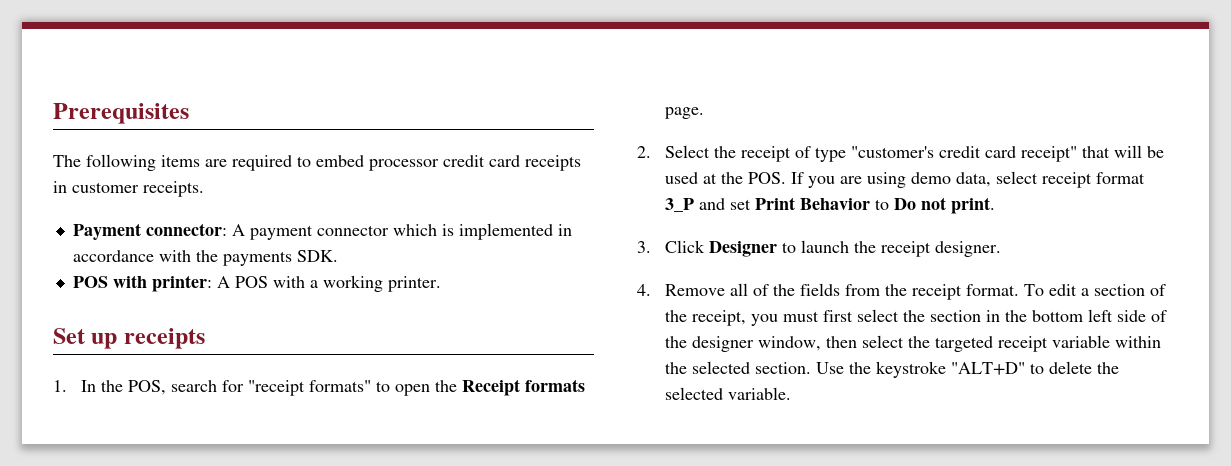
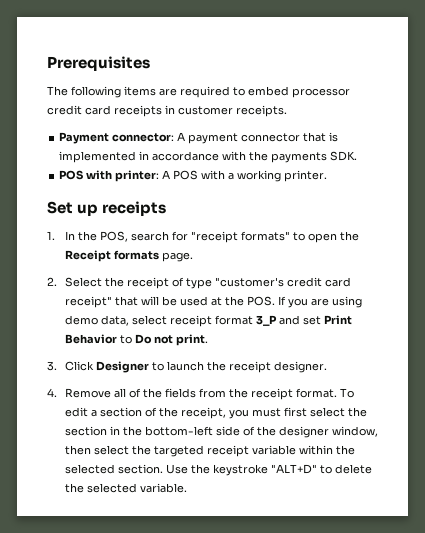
[392,224,437,236] which -> [303,132,327,142] that
[1032,309,1114,322] bottom left -> [144,426,213,436] bottom-left

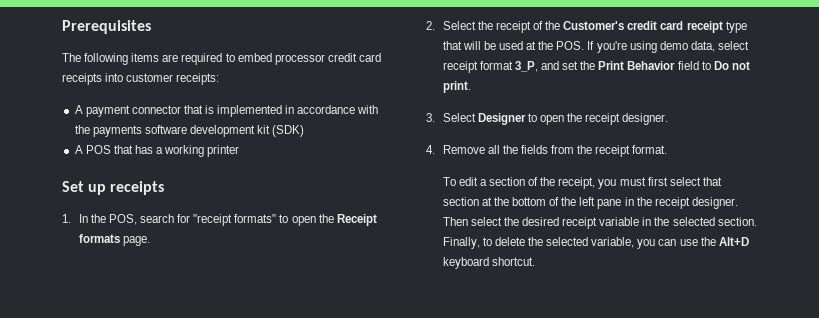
[165,105,287,117] [59,132,175,144] in customer receipts. // Payment connector: -> [105,73,220,85] into customer receipts: //
[330,151,358,161] [59,170,226,182] SDK. // POS with printer: A POS with -> [144,125,305,137] [74,145,153,154] software development kit (SDK) // A POS that has
[284,170,328,182] printer. -> [207,145,240,157] printer
[185,277,351,289] [64,296,112,308] type "customer's credit card receipt" -> [545,21,747,33] the Customer's credit card receipt type
[287,298,329,308] you are -> [596,41,627,53] you're
[255,315,277,326] 3_P -> [514,61,538,72] 3_P,
(321, 320) none -> [580,61,596,70] the
(117, 339) none -> [677,61,699,70] field
[64,361,94,371] Click -> [442,113,476,122] Select
[166,361,204,371] launch -> [540,115,565,125] open
[128,388,141,398] of -> (500, 149) none
(337, 393) none -> (668, 149) //
[347,407,367,417] [64,426,378,438] [64,445,204,457] the section in the bottom-left side of the designer window, then select the targeted -> [702,177,722,186] [442,197,738,209] [442,217,560,226] that section at the bottom of the left pane in the receipt designer. Then select the desired
[298,445,333,455] within -> [642,217,652,226] in
[165,464,372,476] [64,483,187,493] Use the keystroke "ALT+D" to delete the selected variable. -> [442,237,749,249] [442,257,535,269] Finally, to delete the selected variable, you can use the Alt+D keyboard shortcut.

